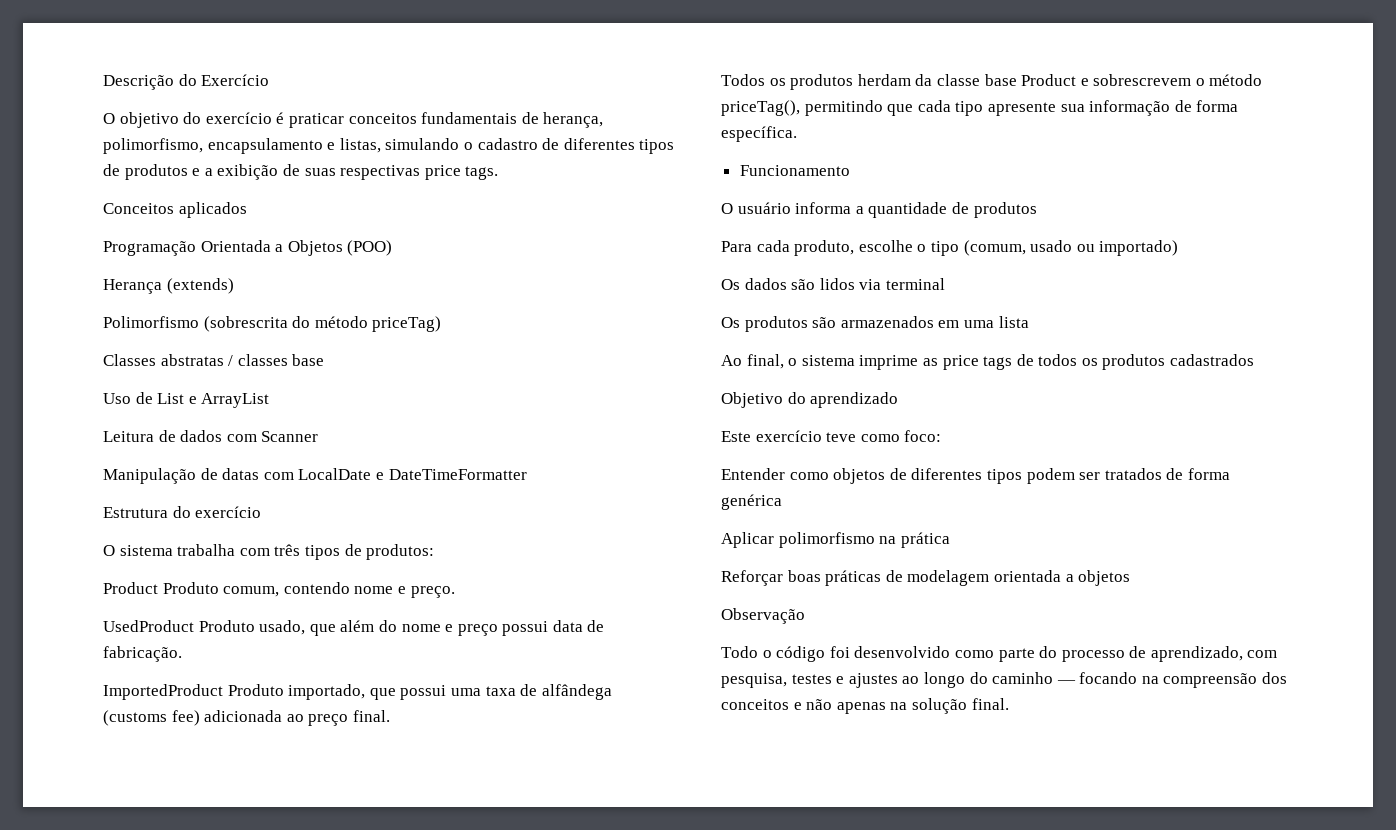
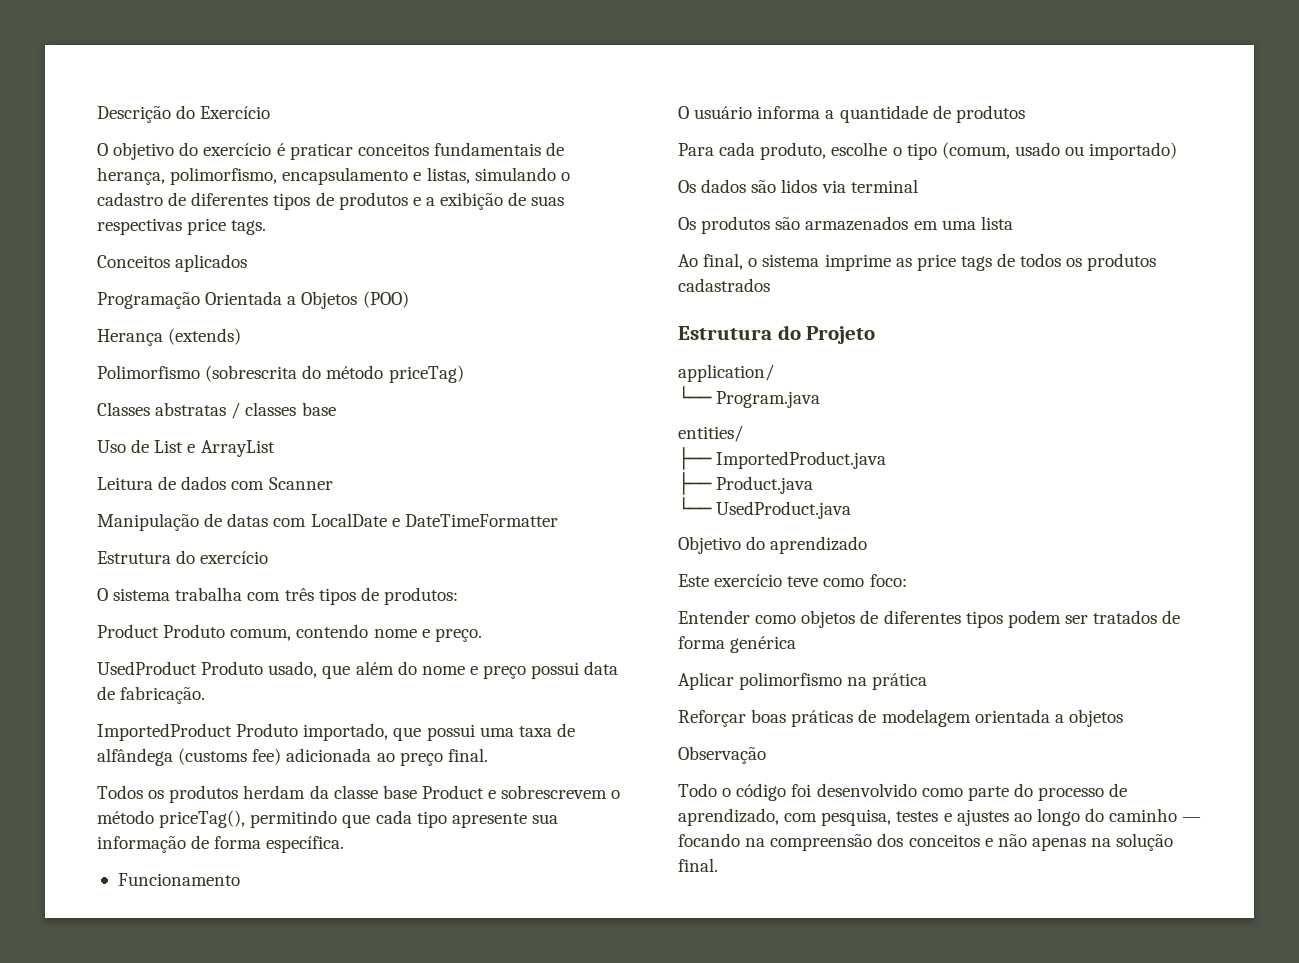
(1255, 360) none -> [678,325,876,344] [678,364,774,382] [678,386,821,408] [678,425,743,442] [678,447,887,470] [678,472,814,495] [678,497,852,519] // Estrutura do Projeto // application/ // └── Program.java // entities/ // ├── ImportedProduct.java // ├── Product.java // └── UsedProduct.java

